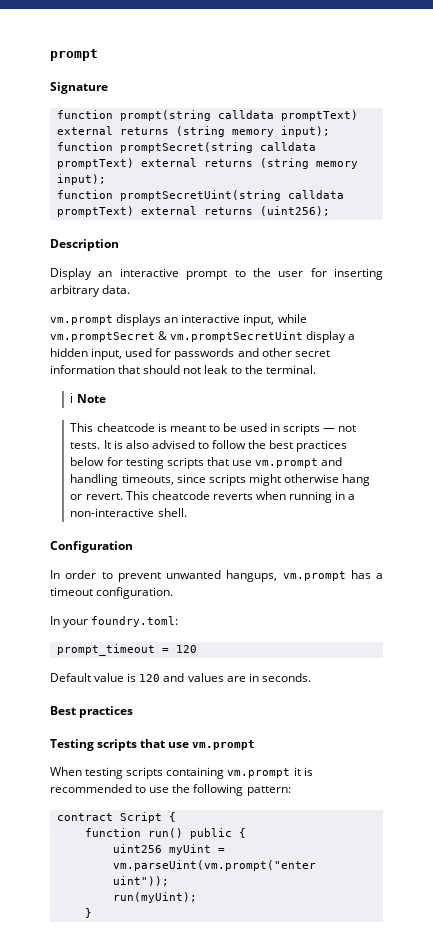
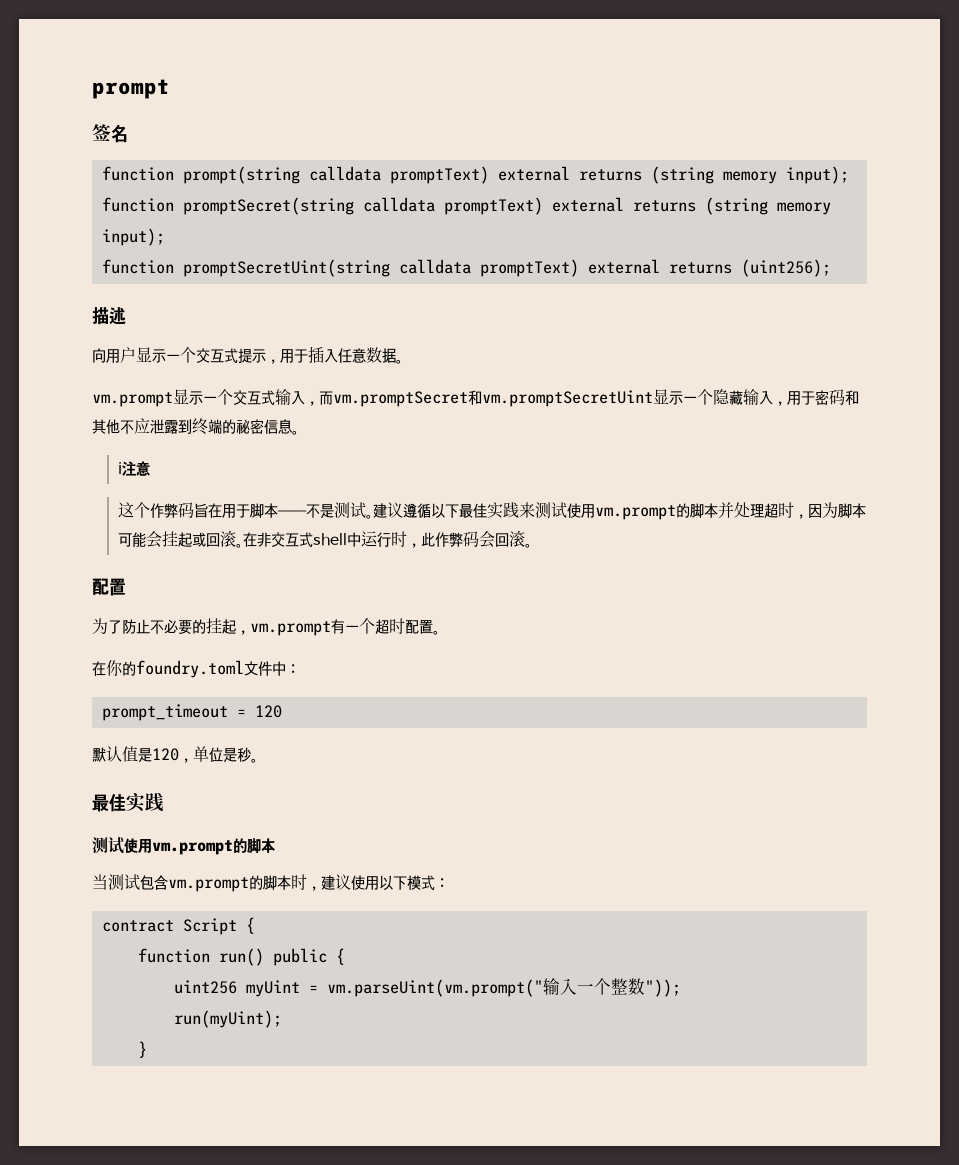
[50,82,108,94] Signature -> [92,124,128,143] 签名
[50,239,119,251] [50,268,383,280] [50,285,131,297] [50,314,307,326] [50,331,356,343] [50,348,330,360] [50,365,316,374] [70,393,106,403] [70,423,357,435] [70,440,348,452] [70,457,343,469] [70,474,371,486] [70,491,356,503] [70,508,187,517] [50,541,133,553] [50,570,383,582] [50,587,174,599] [50,616,179,628] [56,644,197,656] [50,673,311,682] [50,706,134,718] [50,739,256,751] [50,767,313,779] [50,784,291,796] Description // Display an interactive prompt to the user for inserting arbitrary data. // vm.prompt displays an interactive input, while vm.promptSecret & vm.promptSecretUint display a hidden input, used for passwords and other secret information that should not leak to the terminal. // ℹ Note // This cheatcode is meant to be used in scripts ― not tests. It is also advised to follow the best practices below for testing scripts that use vm.prompt and handling timeouts, since scripts might otherwise hang or revert. This cheatcode reverts when running in a non-interactive shell. // Configuration // In order to prevent unwanted hangups, vm.prompt has a timeout configuration. // In your foundry.toml: // prompt_timeout = 120 // Default value is 120 and values are in seconds. // Best practices // Testing scripts that use vm.prompt // When testing scripts containing vm.prompt it is recommended to use the following pattern: -> [92,307,126,325] [92,346,403,364] [92,389,859,407] [92,418,299,435] [117,461,150,476] [117,502,866,520] [117,530,532,548] [92,578,126,596] [92,618,440,636] [92,660,300,678] [101,704,282,721] [92,746,258,763] [92,792,164,812] [92,837,275,855] [92,874,449,892] 描述 // 向用户显示一个交互式提示，用于插入任意数据。 // vm.prompt显示一个交互式输入，而vm.promptSecret和vm.promptSecretUint显示一个隐藏输入，用于密码和其他不应泄露到终端的秘密信息。 // ℹ注意 // 这个作弊码旨在用于脚本——不是测试。建议遵循以下最佳实践来测试使用vm.prompt的脚本并处理超时，因为脚本可能会挂起或回滚。在非交互式shell中运行时，此作弊码会回滚。 // 配置 // 为了防止不必要的挂起，vm.prompt有一个超时配置。 // 在你的foundry.toml文件中： // prompt_timeout = 120 // 默认值是120，单位是秒。 // 最佳实践 // 测试使用vm.prompt的脚本 // 当测试包含vm.prompt的脚本时，建议使用以下模式：
[112,860,316,871] [112,876,169,886] vm.parseUint(vm.prompt("enter uint")); -> [326,978,681,997] vm.parseUint(vm.prompt("输入一个整数"));

